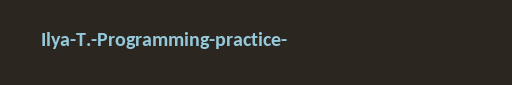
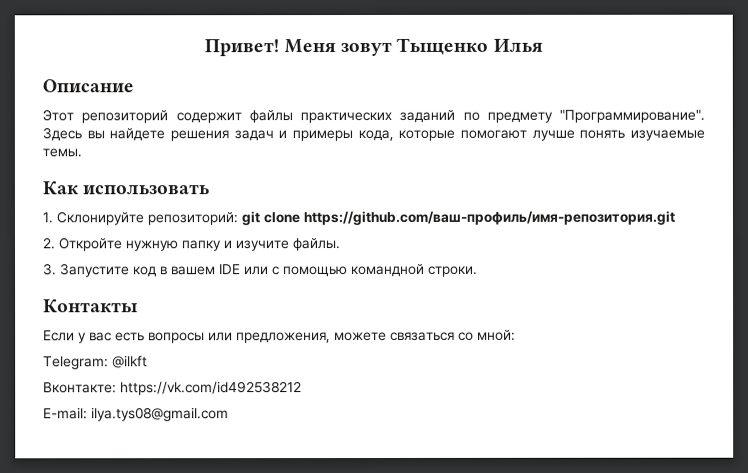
[41,32,287,49] Ilya-T.-Programming-practice- -> [204,37,543,57] [42,79,134,93] [42,109,705,124] [42,127,705,142] [42,148,82,158] [42,181,210,196] [42,210,675,226] [43,237,341,252] [43,263,478,278] [43,299,139,314] [43,329,516,344] [43,355,148,370] [43,381,302,396] [43,407,229,422] Привет! Меня зовут Тыщенко Илья // Описание // Этот репозиторий содержит файлы практических заданий по предмету "Программирование". Здесь вы найдете решения задач и примеры кода, которые помогают лучше понять изучаемые темы. // Как использовать // 1. Склонируйте репозиторий: git clone https://github.com/ваш-профиль/имя-репозитория.git // 2. Откройте нужную папку и изучите файлы. // 3. Запустите код в вашем IDE или с помощью командной строки. // Контакты // Если у вас есть вопросы или предложения, можете связаться со мной: // Telegram: @ilkft // Вконтакте: https://vk.com/id492538212 // E-mail: ilya.tys08@gmail.com

